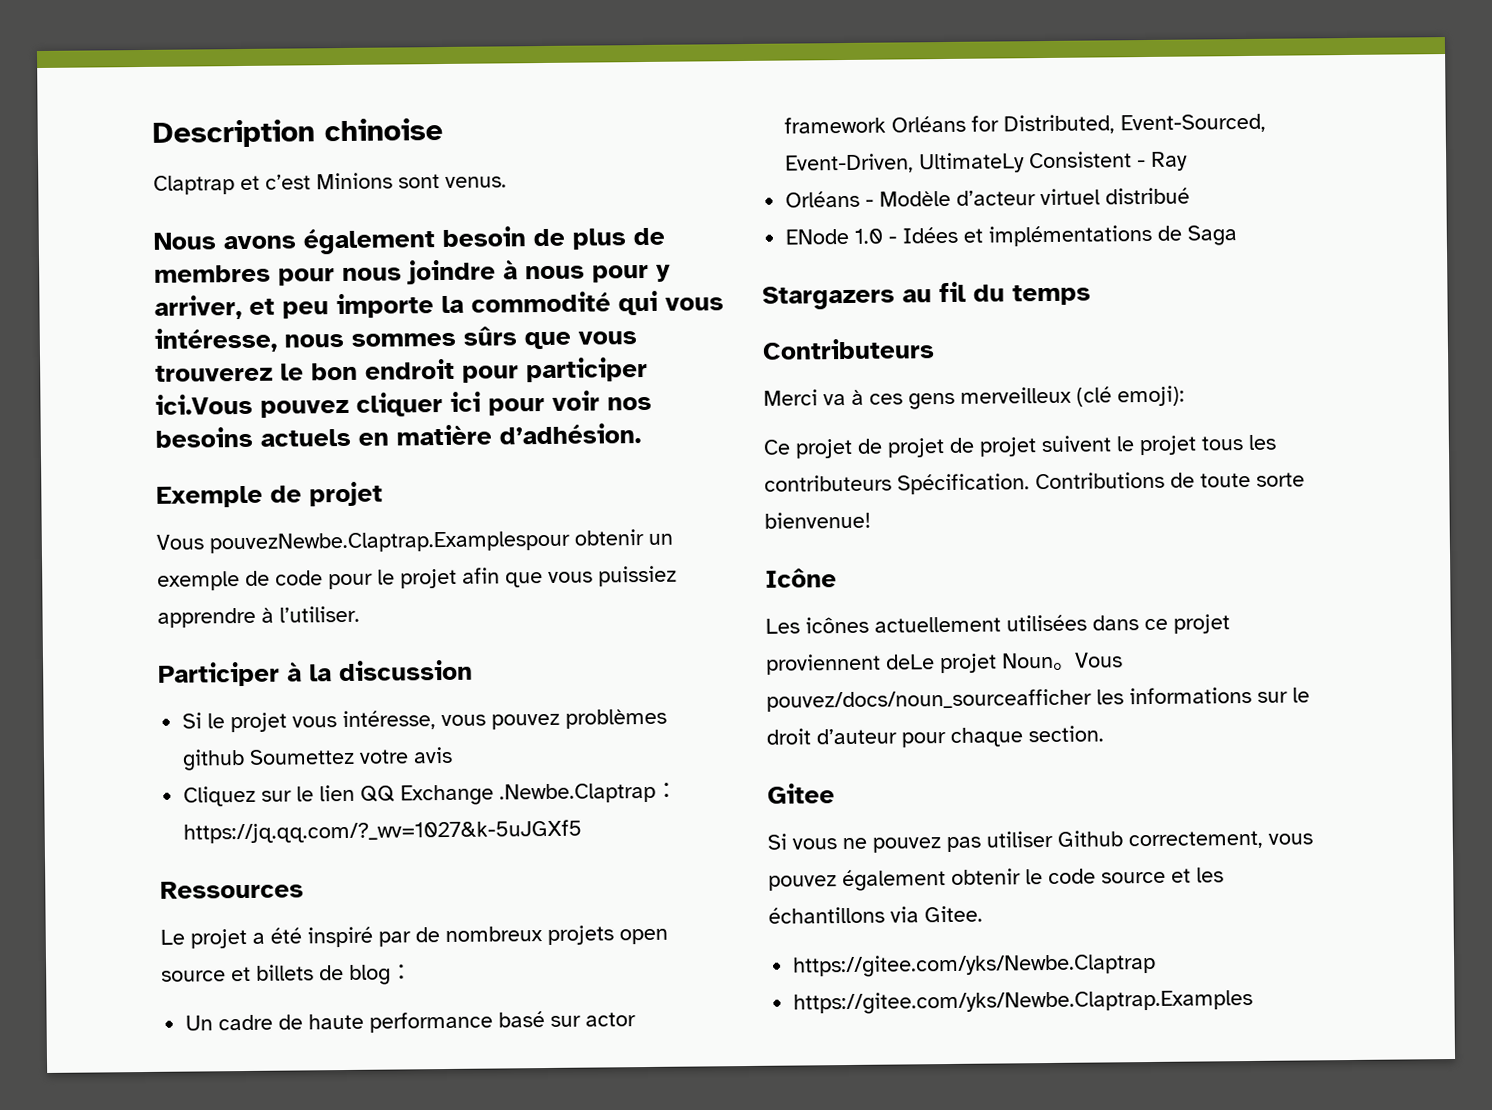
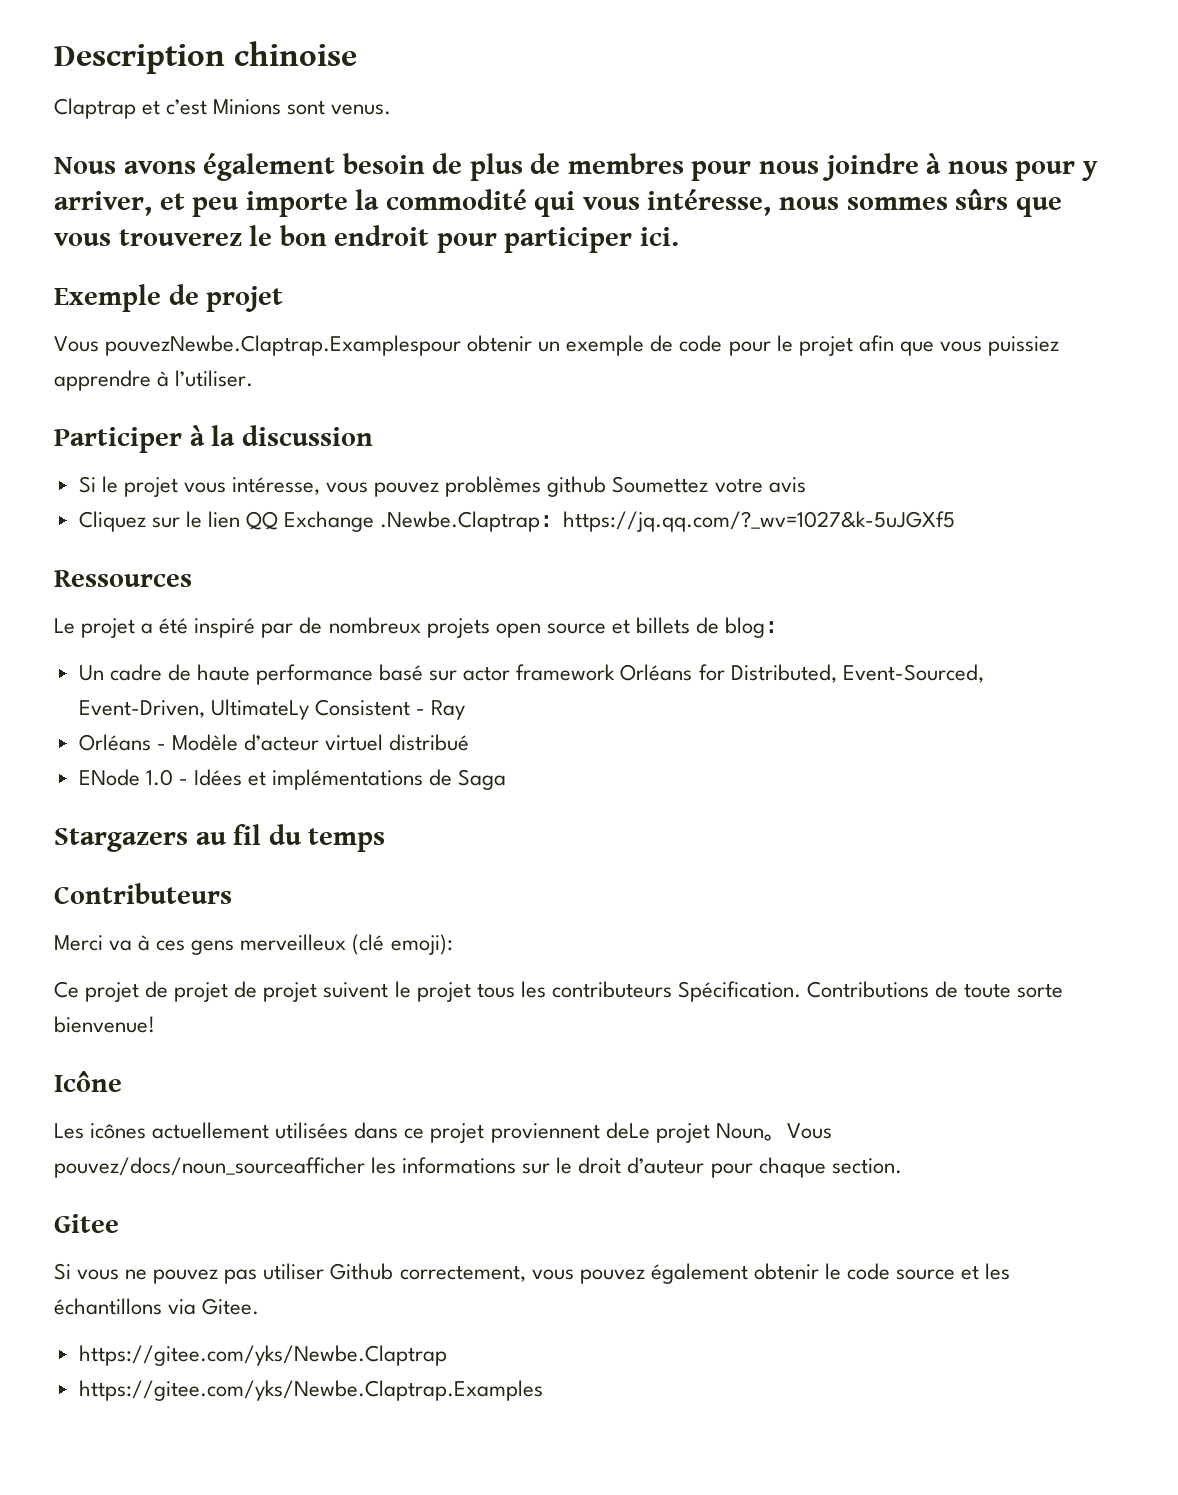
[155,390,652,418] [155,423,641,448] ici.Vous pouvez cliquer ici pour voir nos besoins actuels en matière d’adhésion. -> [639,227,679,246] ici.

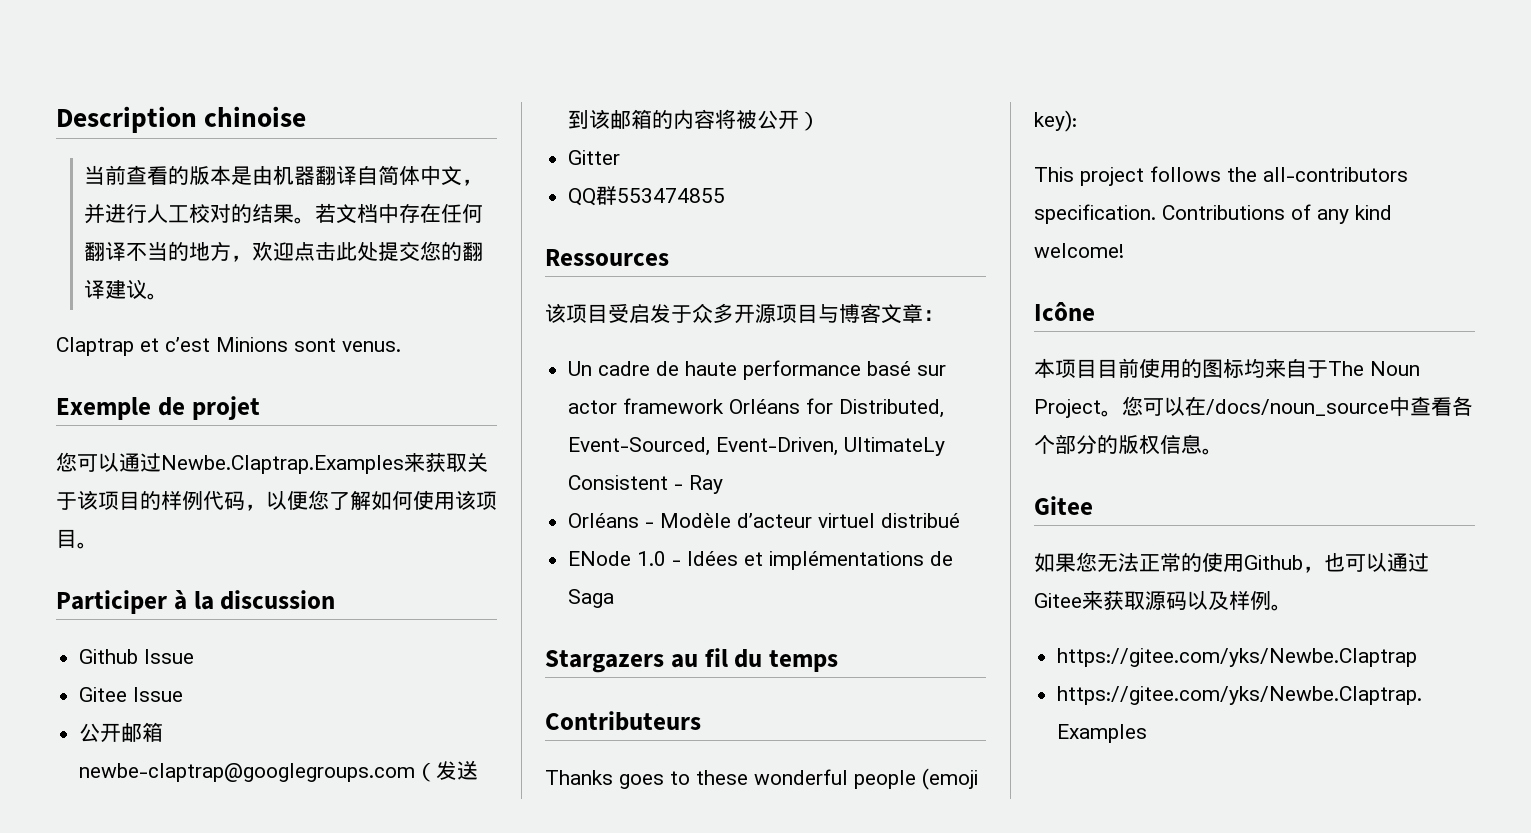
(357, 53) none -> [84,165,484,186] [84,203,484,224] [84,241,484,262] [84,280,169,300] // 当前查看的版本是由机器翻译自简体中文，并进行人工校对的结果。若文档中存在任何翻译不当的地方，欢迎点击此处提交您的翻译建议。
[54,153,1098,181] [54,189,1062,217] [54,225,679,253] [54,284,284,312] [54,335,1059,356] [54,370,254,391] [54,425,373,453] [78,476,806,497] [78,511,956,532] [54,570,192,587] [54,617,766,638] Nous avons également besoin de plus de membres pour nous joindre à nous pour y arriver, et peu importe la commodité qui vous intéresse, nous sommes sûrs que vous trouverez le bon endroit pour participer ici. // Exemple de projet // Vous pouvezNewbe.Claptrap.Examplespour obtenir un exemple de code pour le projet afin que vous puissiez apprendre à l’utiliser. // Participer à la discussion // Si le projet vous intéresse, vous pouvez problèmes github Soumettez votre avis // Cliquez sur le lien QQ Exchange .Newbe.Claptrap：https://jq.qq.com/?_wv=1027&k-5uJGXf5 // Ressources // Le projet a été inspiré par de nombreux projets open source et billets de blog -> [56,396,260,420] [56,452,488,474] [56,490,497,511] [56,529,98,549] [56,590,336,614] [79,649,195,664] [79,687,184,702] [79,722,164,743] [79,760,479,782] [568,109,821,131] [568,150,621,165] [568,186,726,206] [545,249,669,266] [545,303,923,324] Exemple de projet // 您可以通过Newbe.Claptrap.Examples来获取关于该项目的样例代码，以便您了解如何使用该项目。 // Participer à la discussion // Github Issue // Gitee Issue // 公开邮箱newbe-claptrap@googlegroups.com（发送到该邮箱的内容将被公开） // Gitter // QQ群553474855 // Ressources // 该项目受启发于众多开源项目与博客文章
[54,934,453,955] [54,981,1064,1002] [54,1016,155,1033] [54,1071,122,1092] [54,1122,832,1143] [54,1157,902,1178] [54,1214,119,1233] [54,1263,1011,1284] [54,1298,260,1315] Merci va à ces gens merveilleux (clé emoji): // Ce projet de projet de projet suivent le projet tous les contributeurs Spécification. Contributions de toute sorte bienvenue! // Icône // Les icônes actuellement utilisées dans ce projet proviennent deLe projet Noun。Vous pouvez/docs/noun_sourceafficher les informations sur le droit d’auteur pour chaque section. // Gitee // Si vous ne pouvez pas utiliser Github correctement, vous pouvez également obtenir le code source et les échantillons via Gitee. -> [545,768,978,790] [1034,110,1077,132] [1034,166,1408,186] [1034,204,1392,224] [1034,243,1124,258] [1034,302,1095,321] [1034,358,1420,378] [1034,396,1473,418] [1034,434,1223,455] [1034,496,1093,515] [1034,552,1429,573] [1034,591,1292,611] Thanks goes to these wonderful people (emoji key): // This project follows the all-contributors specification. Contributions of any kind welcome! // Icône // 本项目目前使用的图标均来自于The Noun Project。您可以在/docs/noun_source中查看各个部分的版权信息。 // Gitee // 如果您无法正常的使用Github，也可以通过Gitee来获取源码以及样例。

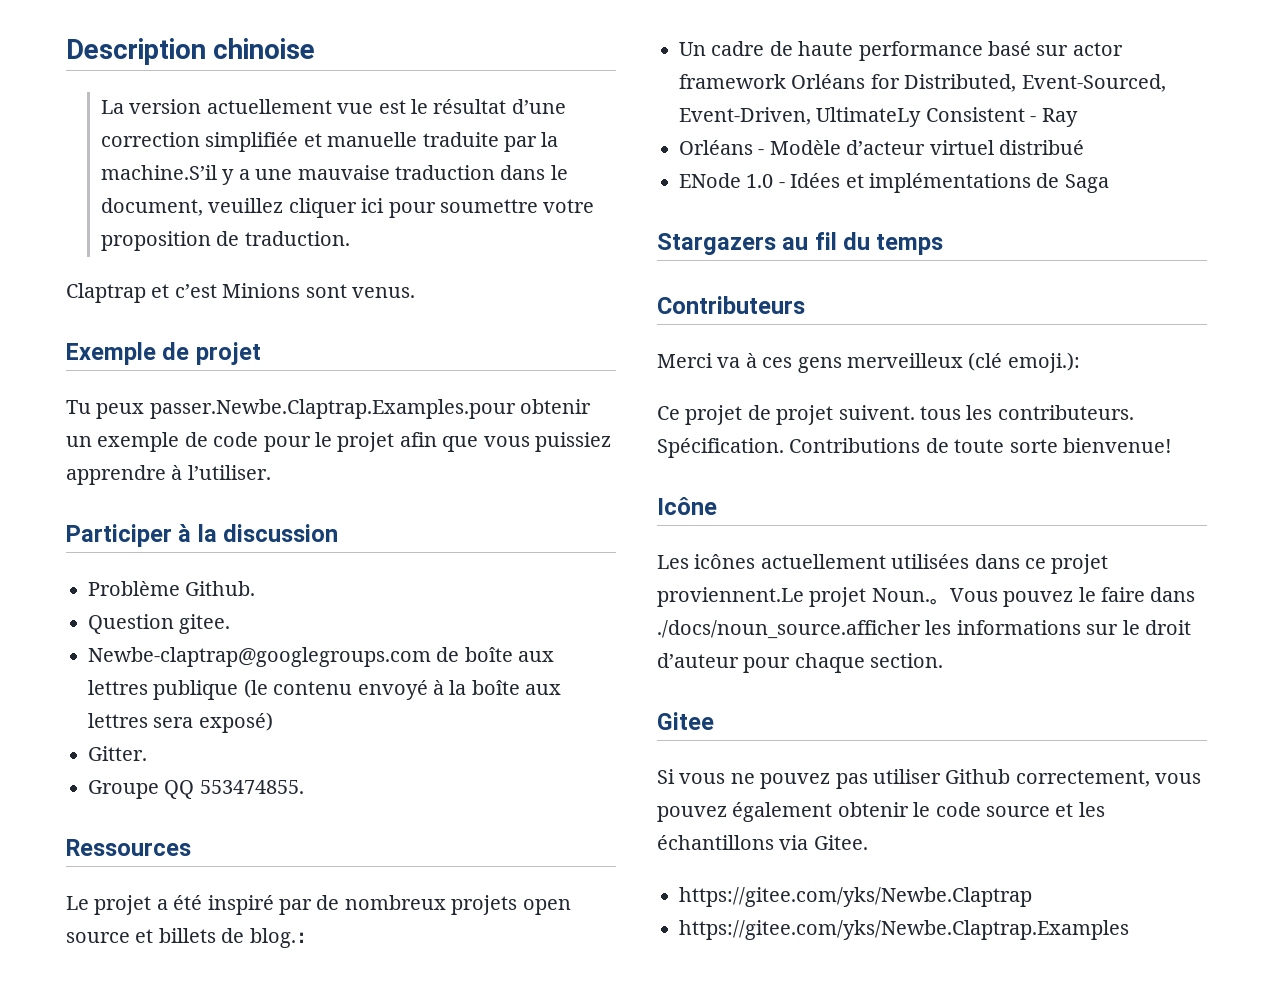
[84,165,484,186] [84,203,484,224] [84,241,484,262] [84,280,169,300] 当前查看的版本是由机器翻译自简体中文，并进行人工校对的结果。若文档中存在任何翻译不当的地方，欢迎点击此处提交您的翻译建议。 -> [100,99,566,114] [100,132,559,152] [100,165,568,185] [100,198,595,218] [100,231,350,251] La version actuellement vue est le résultat d’une correction simplifiée et manuelle traduite par la machine.S’il y a une mauvaise traduction dans le document, veuillez cliquer ici pour soumettre votre proposition de traduction.
[56,452,488,474] [56,490,497,511] [56,529,98,549] [56,590,336,614] [79,649,195,664] [79,687,184,702] [79,722,164,743] [79,760,479,782] [568,109,821,131] [568,150,621,165] [568,186,726,206] [545,249,669,266] [545,303,923,324] 您可以通过Newbe.Claptrap.Examples来获取关于该项目的样例代码，以便您了解如何使用该项目。 // Participer à la discussion // Github Issue // Gitee Issue // 公开邮箱newbe-claptrap@googlegroups.com（发送到该邮箱的内容将被公开） // Gitter // QQ群553474855 // Ressources // 该项目受启发于众多开源项目与博客文章 -> [66,399,592,419] [66,432,611,452] [66,465,271,485] [66,524,339,547] [88,581,256,596] [88,614,231,634] [88,647,555,667] [88,679,562,700] [88,712,273,733] [88,746,147,761] [88,780,304,799] [66,839,191,856] [66,895,571,915] [66,928,296,948] Tu peux passer.Newbe.Claptrap.Examples.pour obtenir un exemple de code pour le projet afin que vous puissiez apprendre à l’utiliser. // Participer à la discussion // Problème Github. // Question gitee. // Newbe-claptrap@googlegroups.com de boîte aux lettres publique (le contenu envoyé à la boîte aux lettres sera exposé) // Gitter. // Groupe QQ 553474855. // Ressources // Le projet a été inspiré par de nombreux projets open source et billets de blog.
[545,768,978,790] [1034,110,1077,132] [1034,166,1408,186] [1034,204,1392,224] [1034,243,1124,258] [1034,302,1095,321] [1034,358,1420,378] [1034,396,1473,418] [1034,434,1223,455] [1034,496,1093,515] [1034,552,1429,573] [1034,591,1292,611] Thanks goes to these wonderful people (emoji key): // This project follows the all-contributors specification. Contributions of any kind welcome! // Icône // 本项目目前使用的图标均来自于The Noun Project。您可以在/docs/noun_source中查看各个部分的版权信息。 // Gitee // 如果您无法正常的使用Github，也可以通过Gitee来获取源码以及样例。 -> [657,352,1080,373] [657,405,1134,425] [657,438,1172,458] [657,497,717,515] [657,554,1109,574] [657,587,1196,607] [657,620,1191,639] [657,653,944,673] [657,712,714,730] [657,769,1202,789] [657,802,1105,822] [657,835,868,850] Merci va à ces gens merveilleux (clé emoji.): // Ce projet de projet suivent. tous les contributeurs. Spécification. Contributions de toute sorte bienvenue! // Icône // Les icônes actuellement utilisées dans ce projet proviennent.Le projet Noun.。Vous pouvez le faire dans ./docs/noun_source.afficher les informations sur le droit d’auteur pour chaque section. // Gitee // Si vous ne pouvez pas utiliser Github correctement, vous pouvez également obtenir le code source et les échantillons via Gitee.

